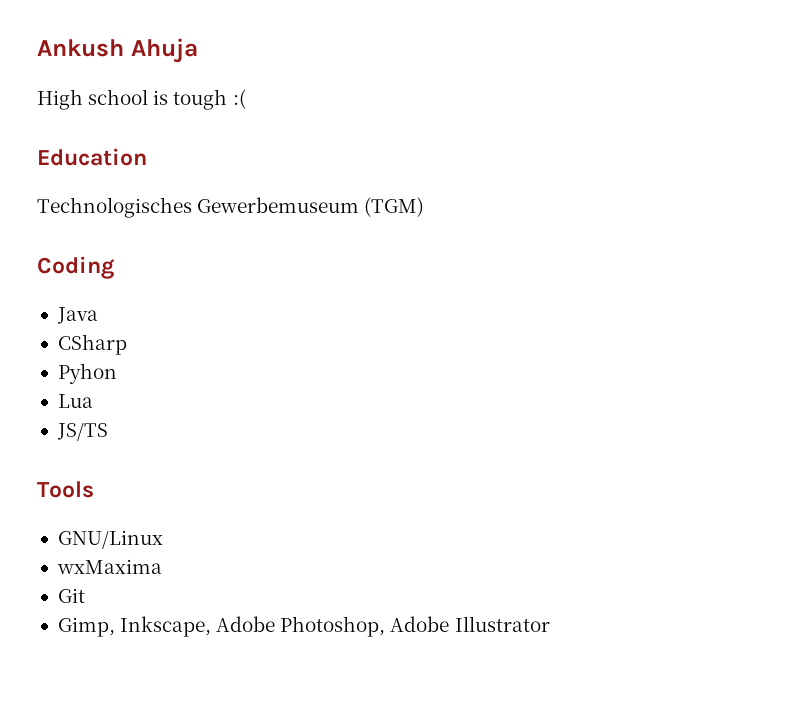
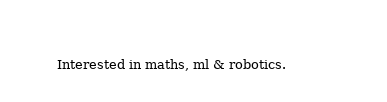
[37,38,198,63] [37,89,246,110] [37,148,147,166] [37,197,425,218] [37,256,114,279] [56,307,98,324] [57,334,127,355] [57,363,117,384] [57,394,93,408] [56,423,108,441] [37,481,94,498] [57,530,163,549] [56,559,162,574] [57,588,85,603] [57,616,550,637] Ankush Ahuja // High school is tough :( // Education // Technologisches Gewerbemuseum (TGM) // Coding // Java // CSharp // Pyhon // Lua // JS/TS // Tools // GNU/Linux // wxMaxima // Git // Gimp, Inkscape, Adobe Photoshop, Adobe Illustrator -> [57,59,286,71] Interested in maths, ml & robotics.

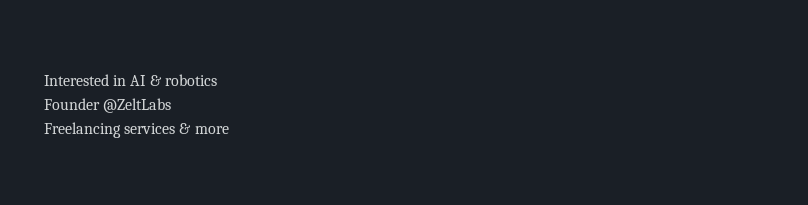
[145,59,286,71] maths, ml & robotics. -> [130,74,217,86] [44,98,172,113] [44,122,229,138] AI & robotics // Founder @ZeltLabs // Freelancing services & more

